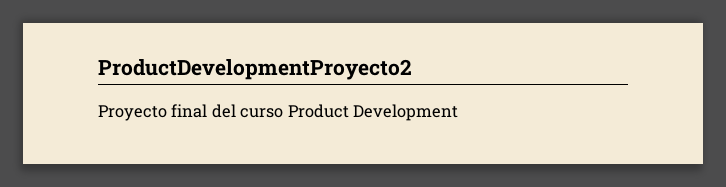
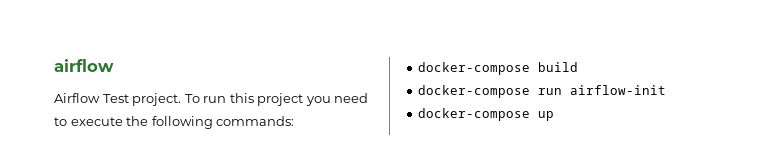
[98,59,412,80] [98,104,459,121] ProductDevelopmentProyecto2 // Proyecto final del curso Product Development -> [54,59,114,72] [54,93,369,106] [54,116,295,129] [418,62,579,75] [418,85,667,98] [418,108,555,121] airflow // Airflow Test project. To run this project you need to execute the following commands: // docker-compose build // docker-compose run airflow-init // docker-compose up

